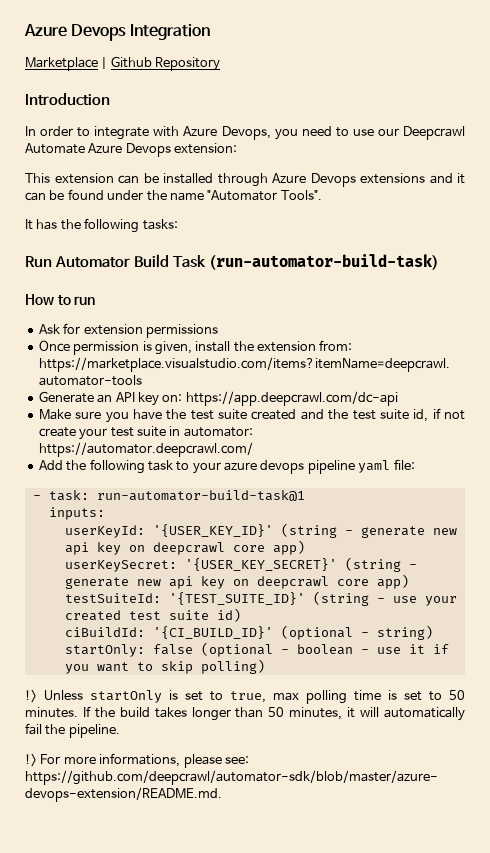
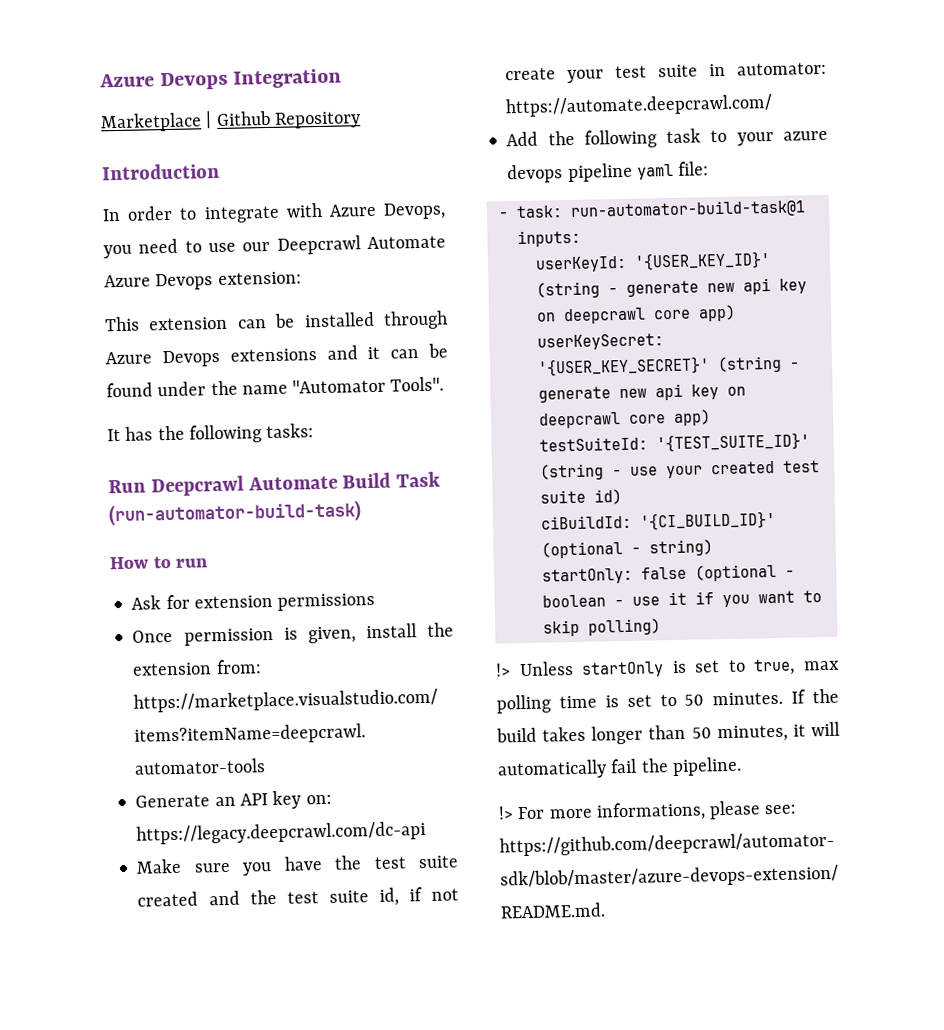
[54,256,130,268] Automator -> [150,475,338,497] Deepcrawl Automate
[185,391,398,406] https://app.deepcrawl.com/dc-api -> [136,820,427,845] https://legacy.deepcrawl.com/dc-api
[38,442,253,457] https://automator.deepcrawl.com/ -> [505,93,774,118] https://automate.deepcrawl.com/

